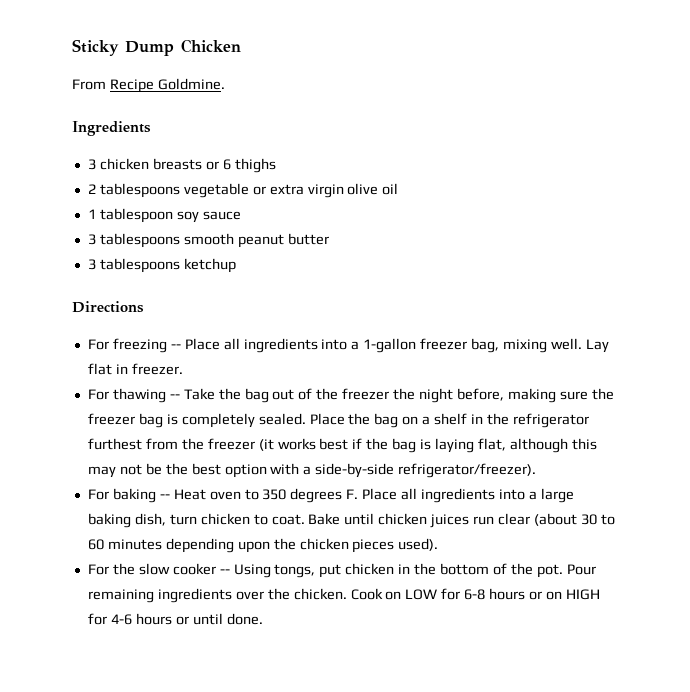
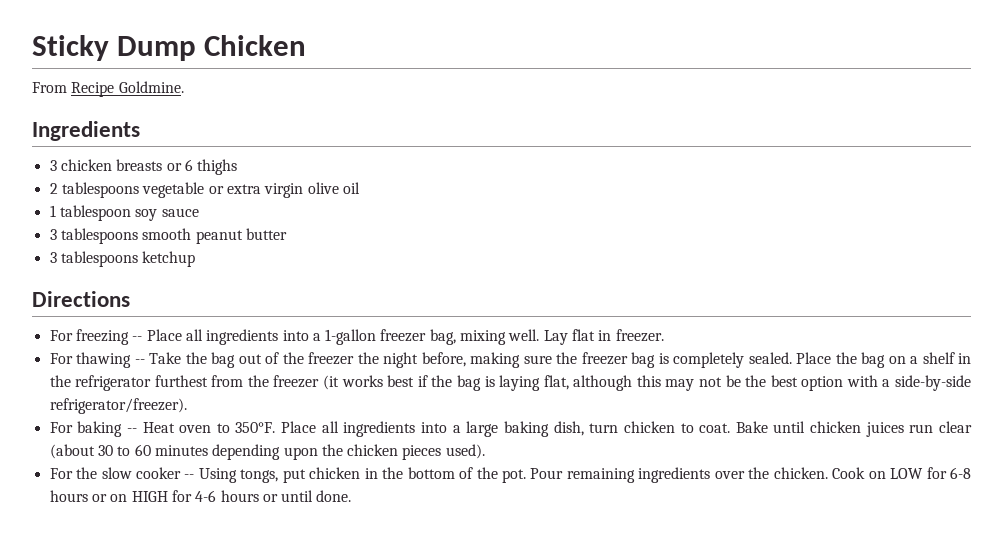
[262,488,359,503] 350 degrees F. -> [235,422,276,433] 350°F.

